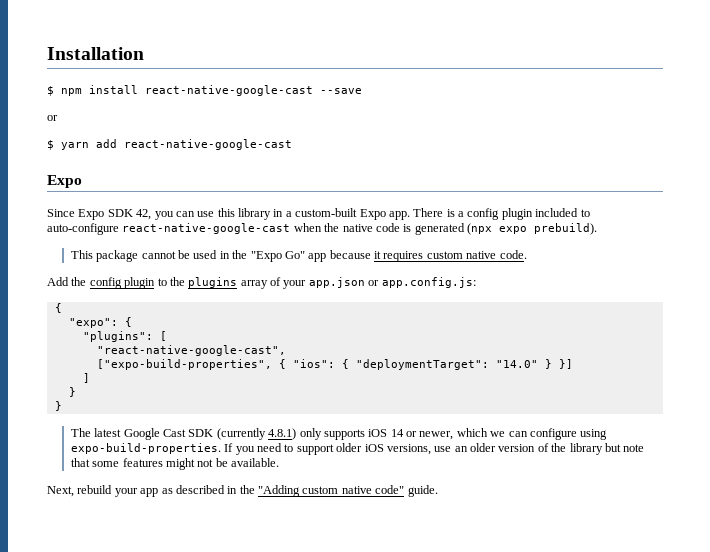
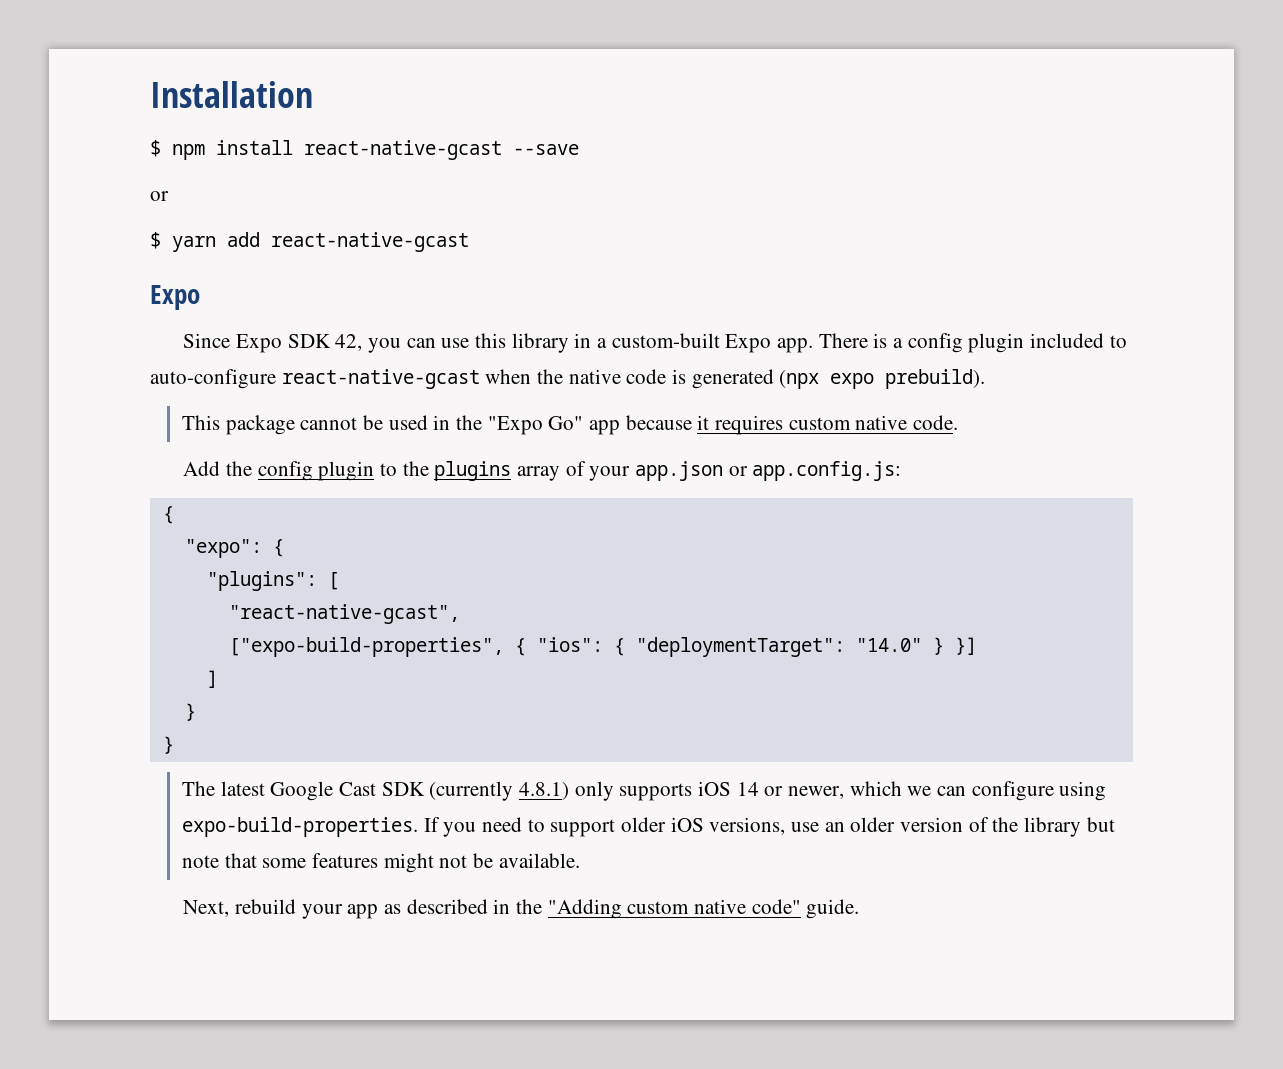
[145,85,313,96] react-native-google-cast -> [304,140,502,160] react-native-gcast
[124,139,292,150] react-native-google-cast -> [271,232,469,252] react-native-gcast
[122,223,291,234] react-native-google-cast -> [281,369,480,389] react-native-gcast
[96,345,286,356] "react-native-google-cast", -> [228,604,460,624] "react-native-gcast",

